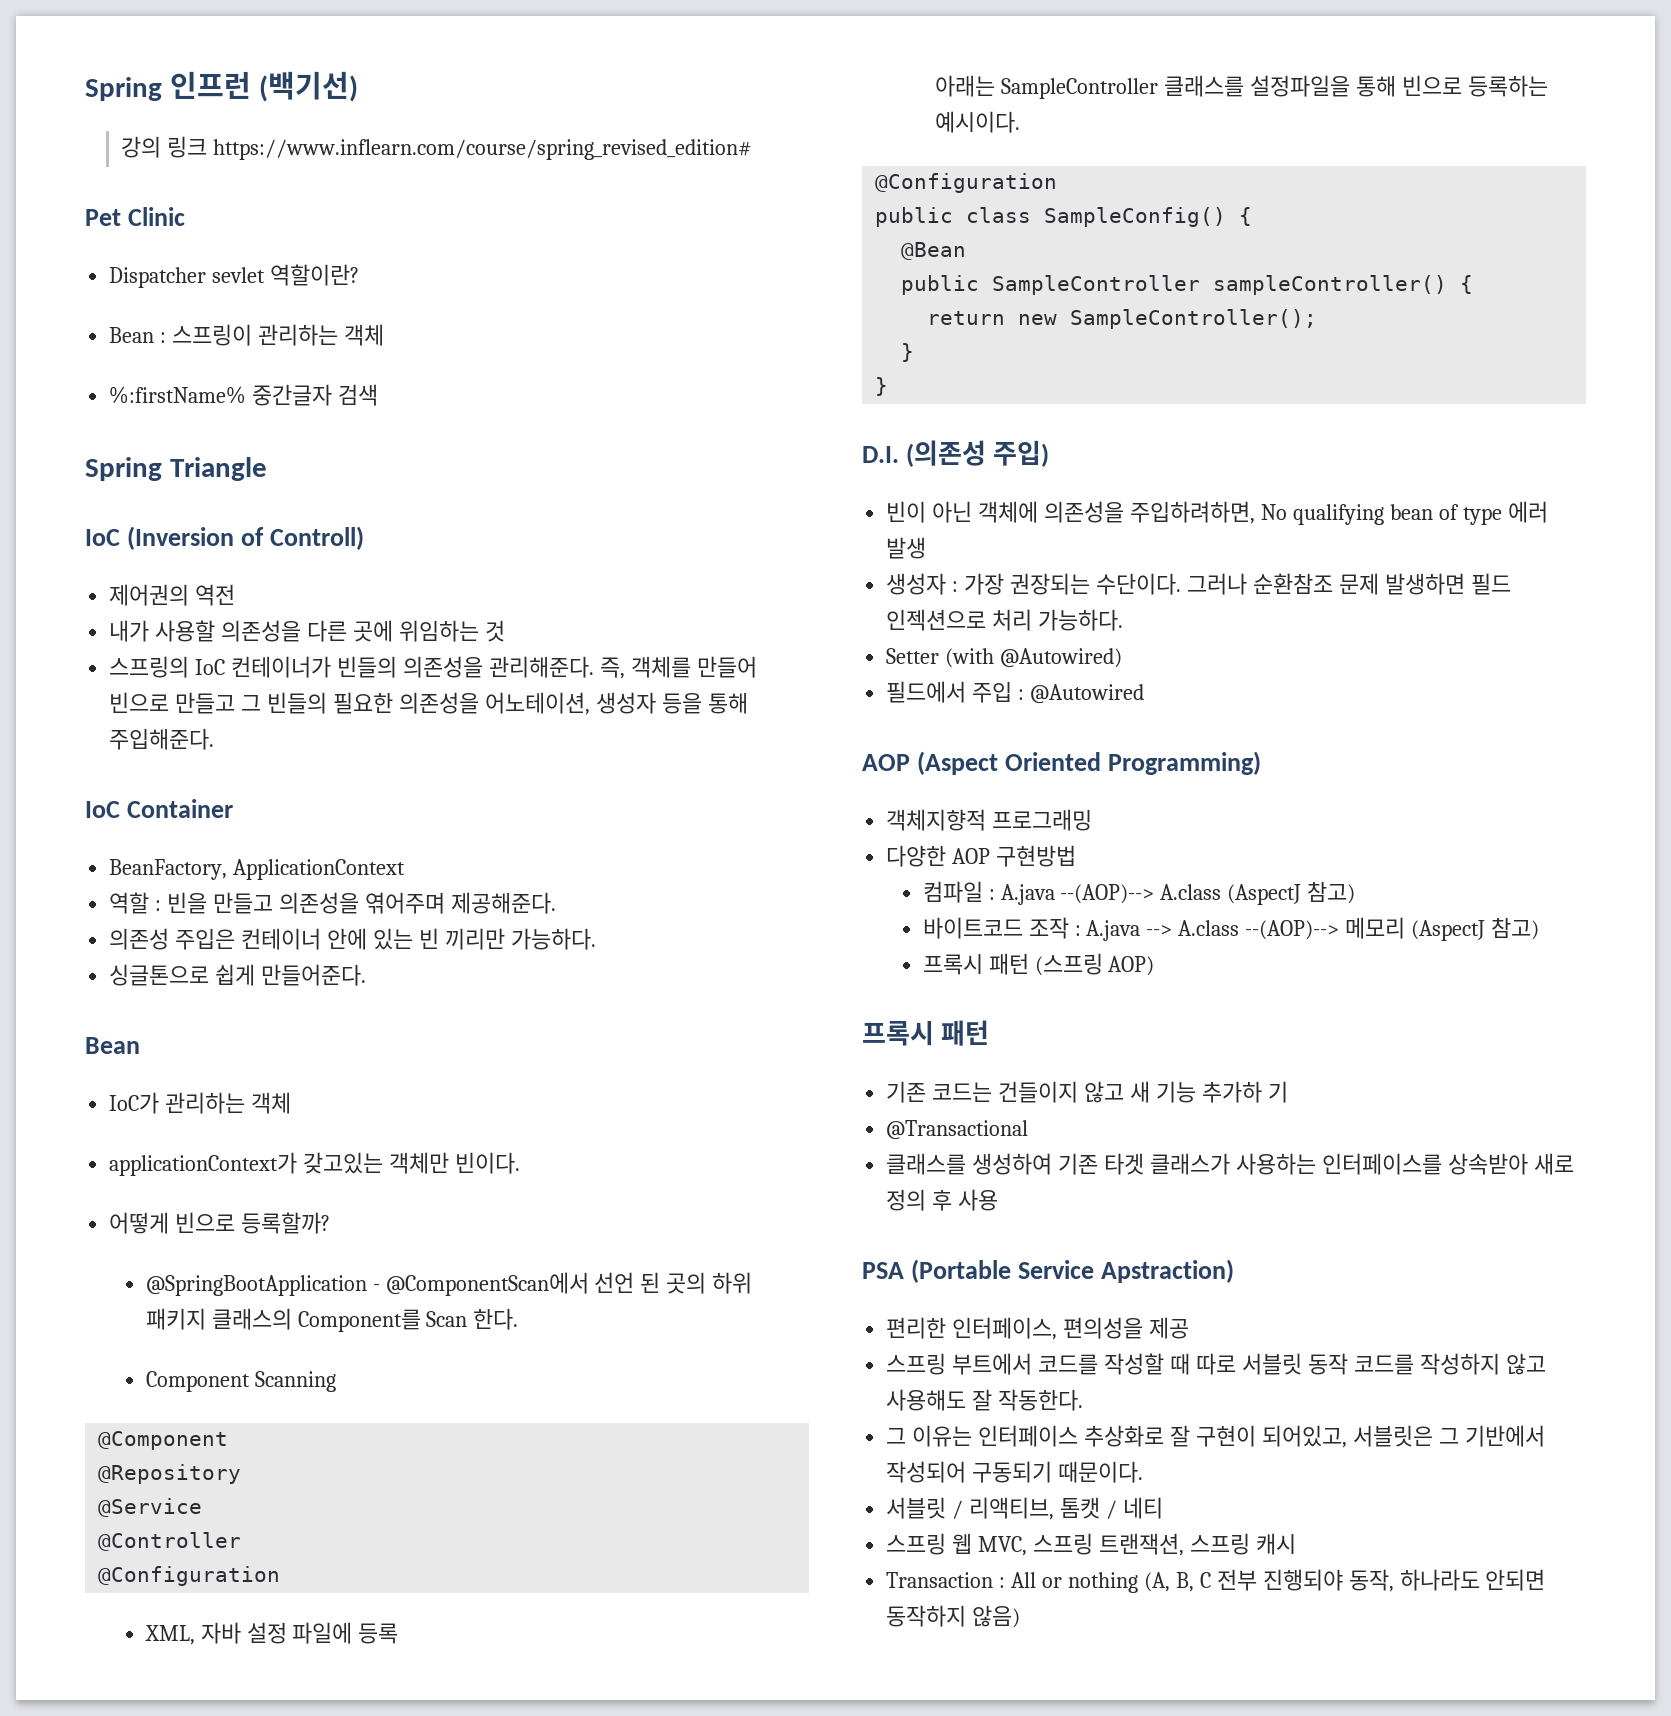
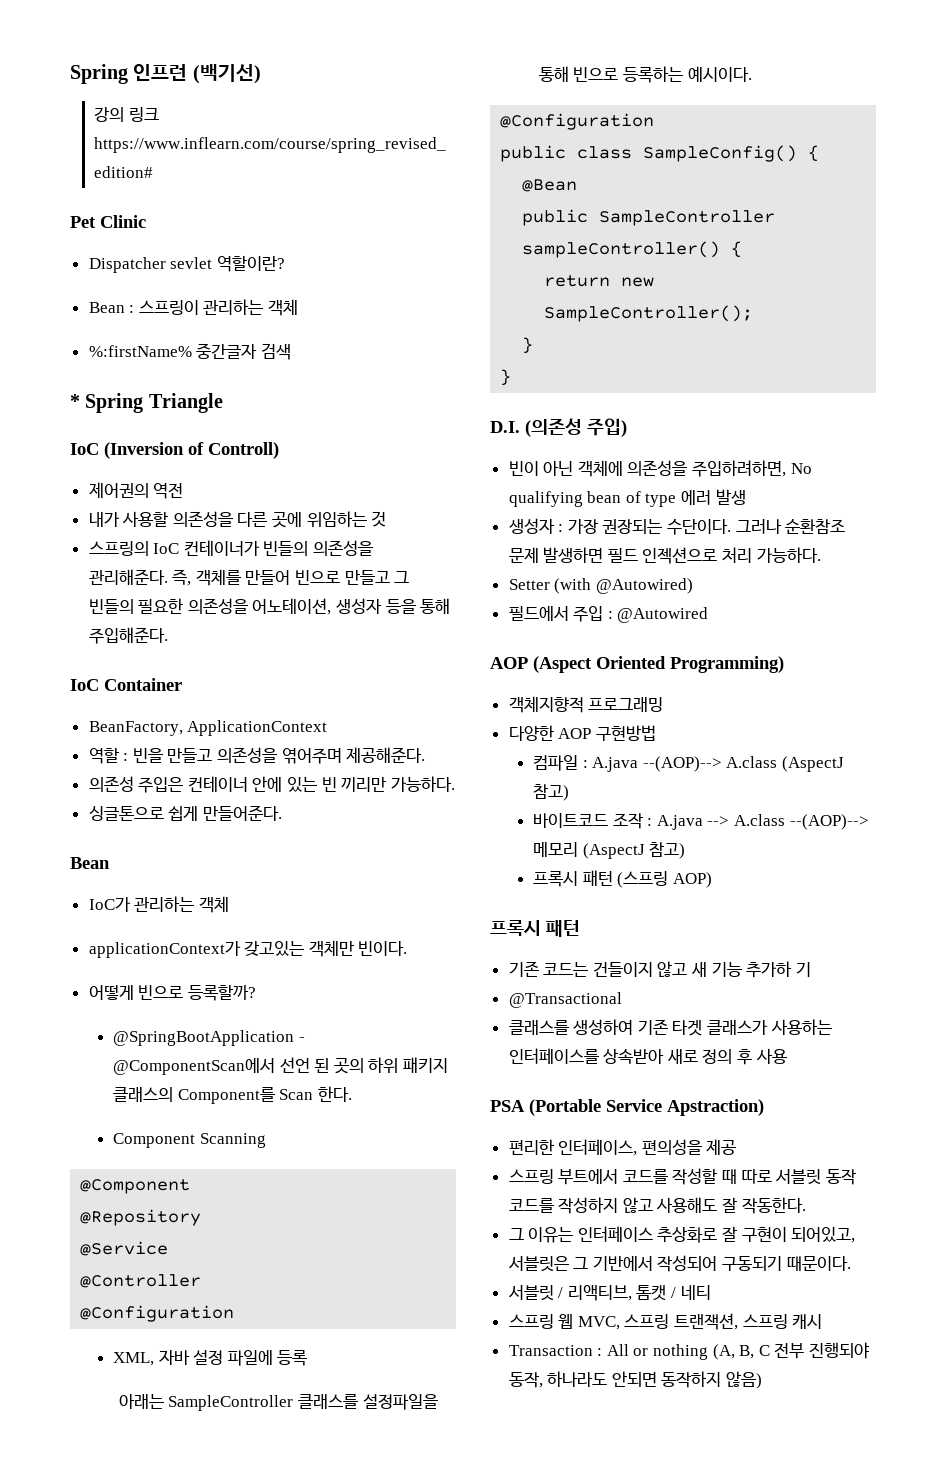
(379, 395) none -> [70,394,80,408] *

